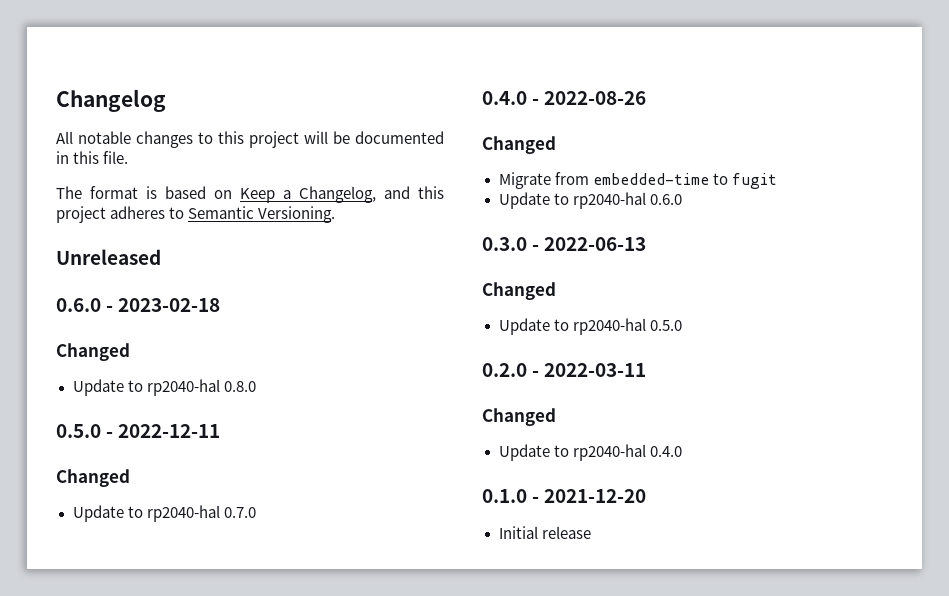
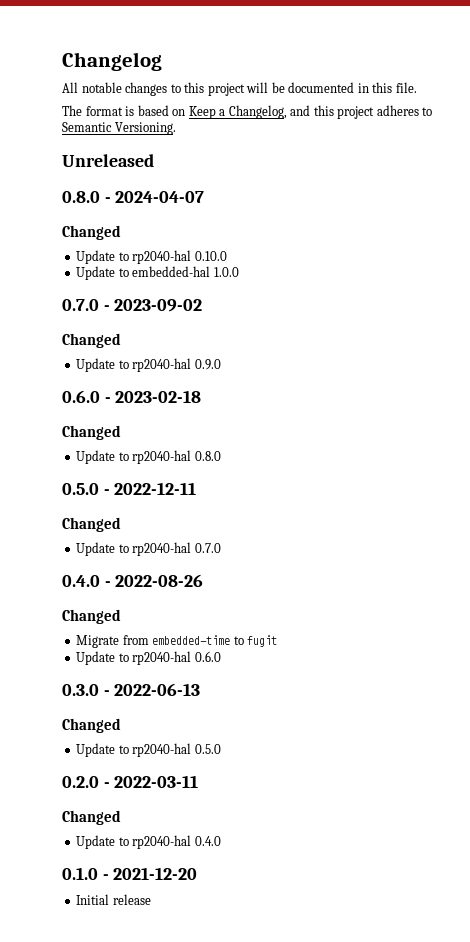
(161, 257) none -> [62,191,205,203] [62,225,121,240] [76,250,227,264] [76,266,239,280] [62,299,203,312] [62,333,121,348] [76,358,221,372] // 0.8.0 - 2024-04-07 // Changed // Update to rp2040-hal 0.10.0 // Update to embedded-hal 1.0.0 // 0.7.0 - 2023-09-02 // Changed // Update to rp2040-hal 0.9.0

